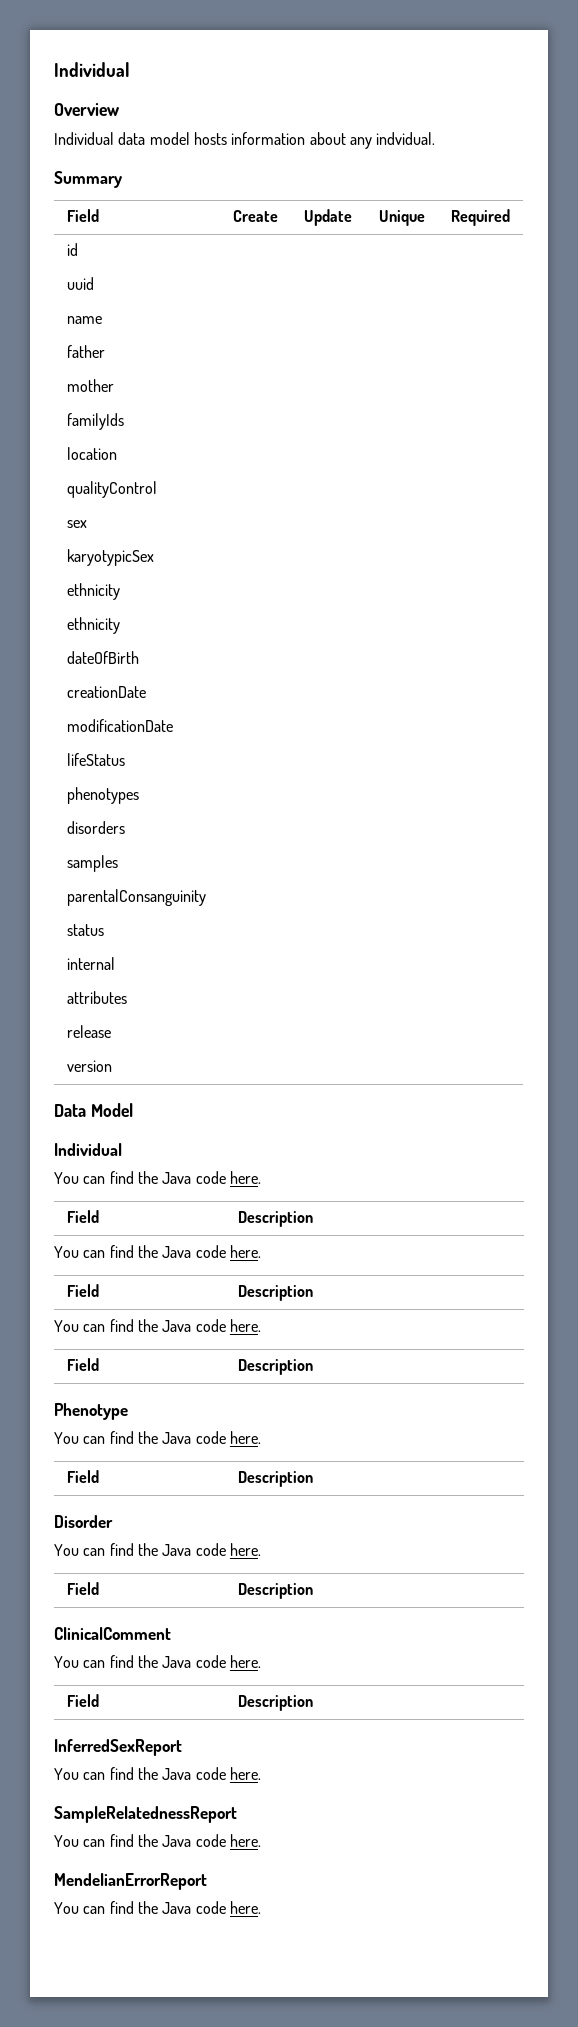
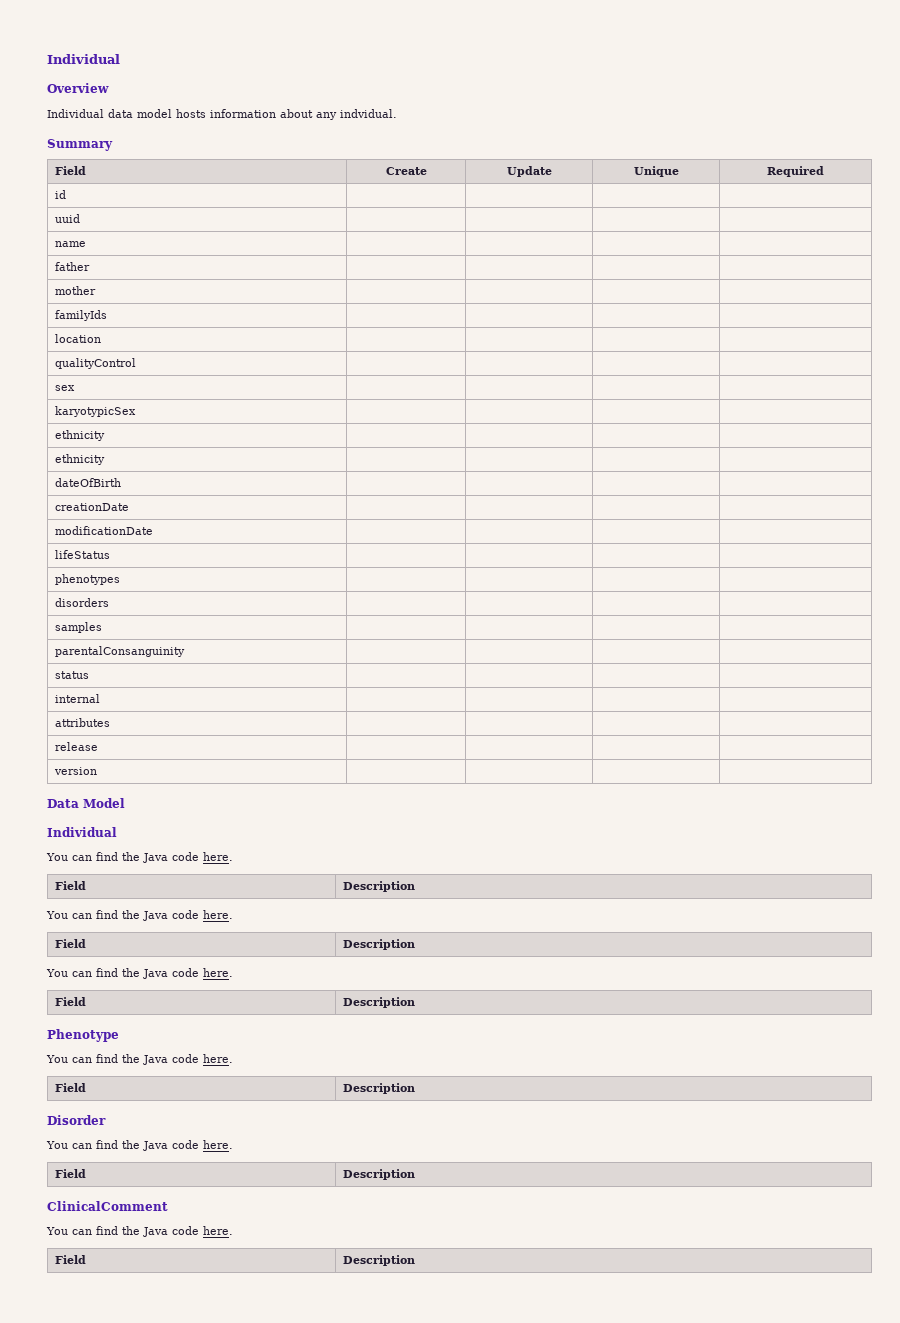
[54,1739,182,1756] [54,1767,261,1780] [54,1806,237,1823] [54,1834,261,1847] [54,1873,207,1890] [54,1901,261,1914] // InferredSexReport // You can find the Java code here. // SampleRelatednessReport // You can find the Java code here. // MendelianErrorReport // You can find the Java code here. -> (415, 1260) none

